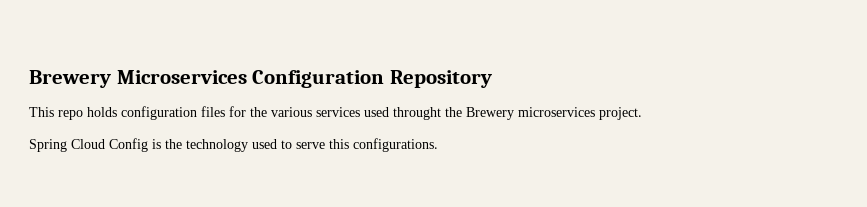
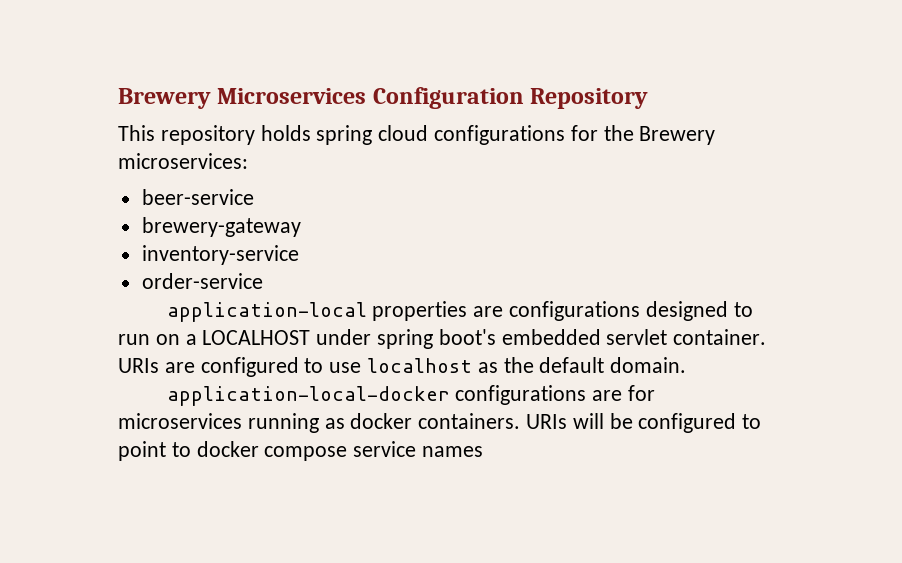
[58,106,642,120] [29,138,438,152] repo holds configuration files for the various services used throught the Brewery microservices project. // Spring Cloud Config is the technology used to serve this configurations. -> [160,125,716,145] [118,153,248,169] [141,189,254,205] [141,217,301,237] [141,245,299,265] [141,273,263,289] [166,301,753,322] [118,329,767,349] [118,357,687,377] [166,385,655,406] [118,413,762,433] [118,441,484,461] repository holds spring cloud configurations for the Brewery microservices: // beer-service // brewery-gateway // inventory-service // order-service // application-local properties are configurations designed to run on a LOCALHOST under spring boot's embedded servlet container. URIs are configured to use localhost as the default domain. // application-local-docker configurations are for microservices running as docker containers. URIs will be configured to point to docker compose service names

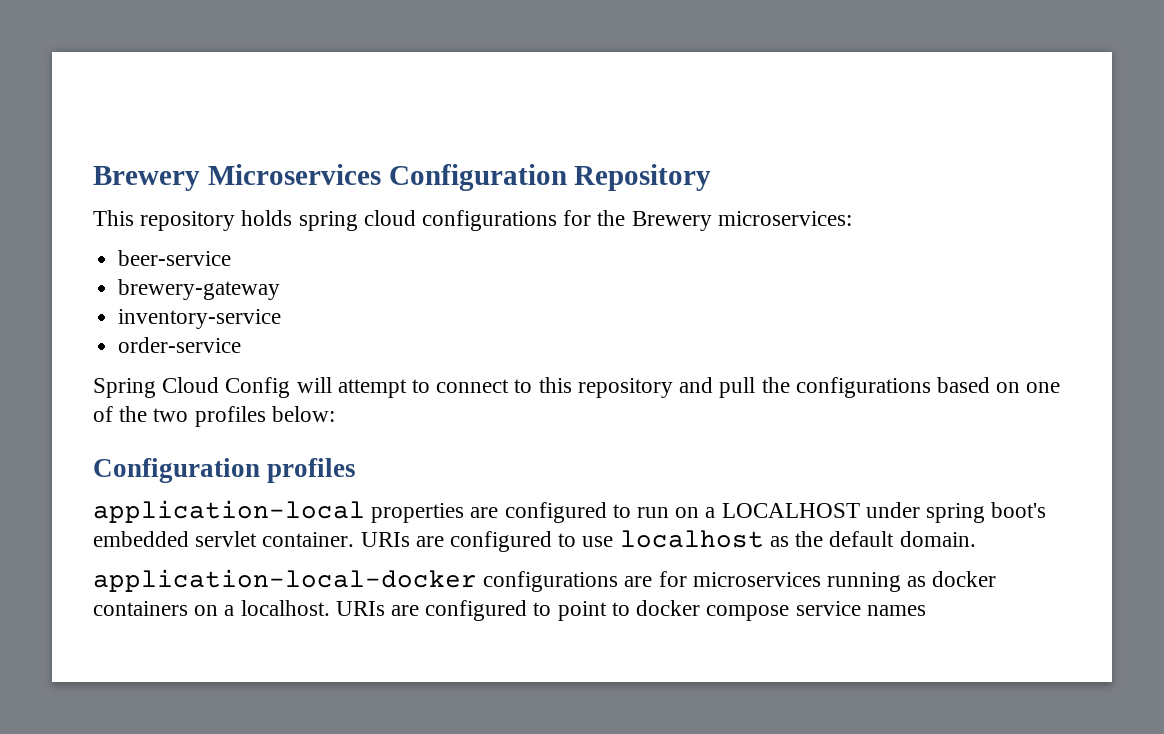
(263, 281) none -> [93,377,1061,398] [93,406,335,427] [93,458,357,483] // Spring Cloud Config will attempt to connect to this repository and pull the configurations based on one of the two profiles below: // Configuration profiles
[508,301,728,321] configurations designed -> [504,502,607,523] configured
[418,413,633,429] containers. URIs will be -> [93,600,420,616] containers on a localhost. URIs are

